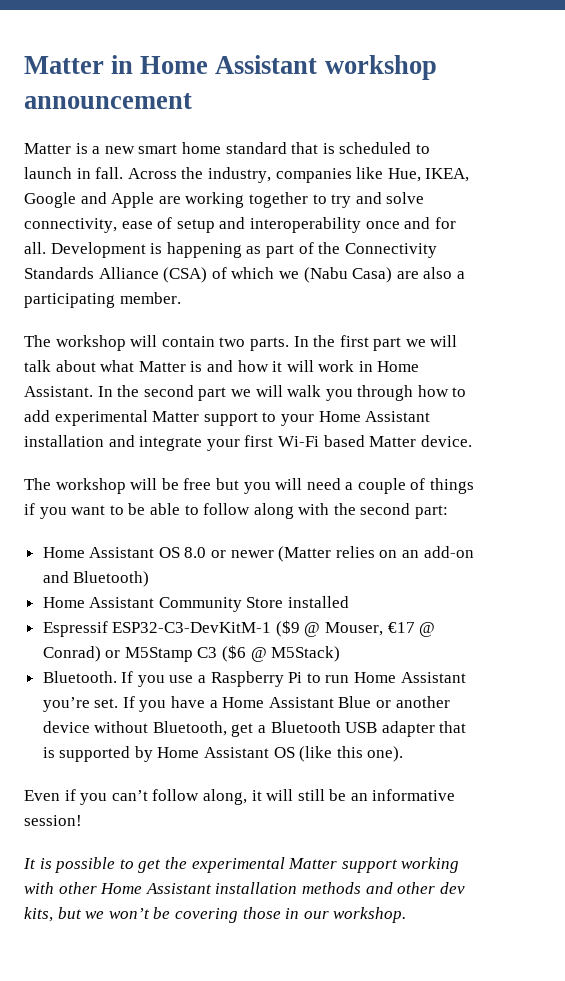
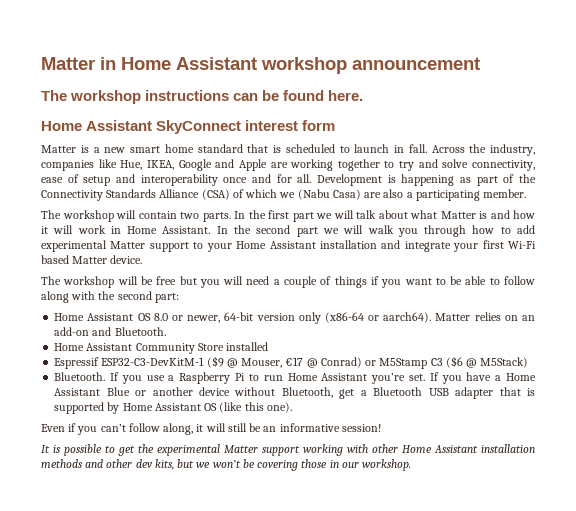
(192, 101) none -> [41,90,364,104] [41,120,336,134] // The workshop instructions can be found here. // Home Assistant SkyConnect interest form
[230,546,332,562] newer (Matter -> [187,312,471,324] newer, 64-bit version only (x86-64 or aarch64). Matter
[73,571,150,587] Bluetooth) -> [114,327,166,336] Bluetooth.

